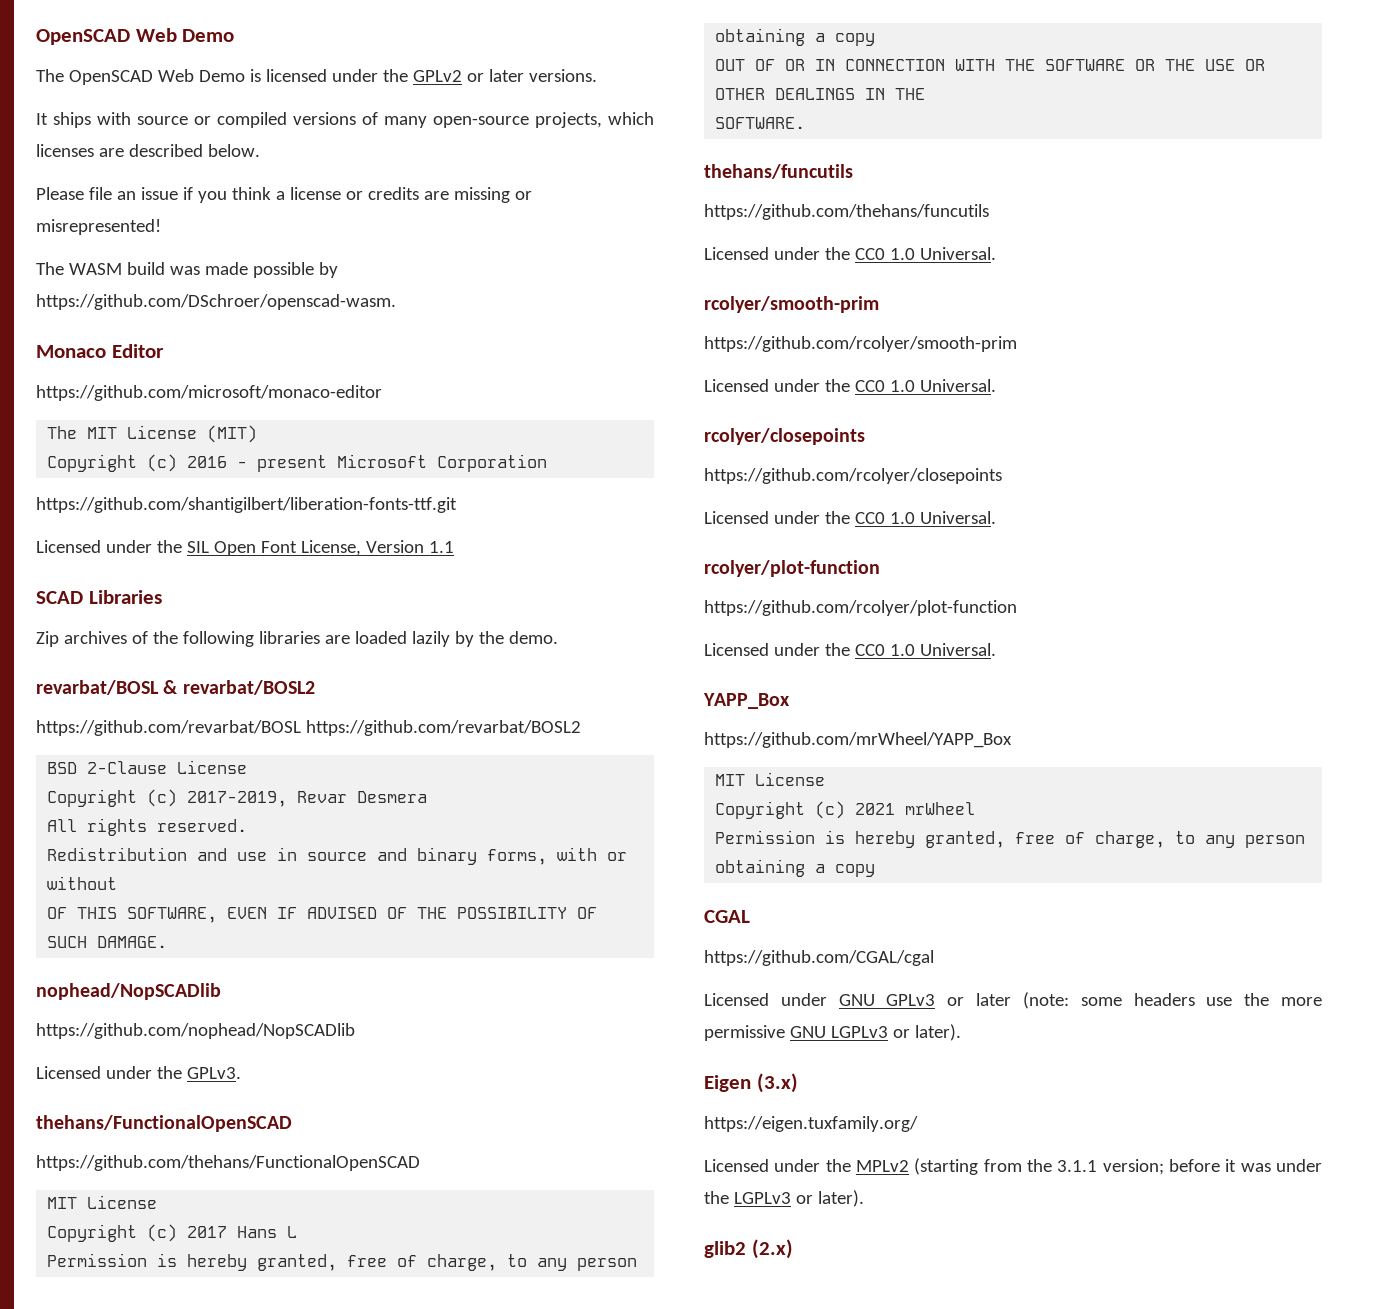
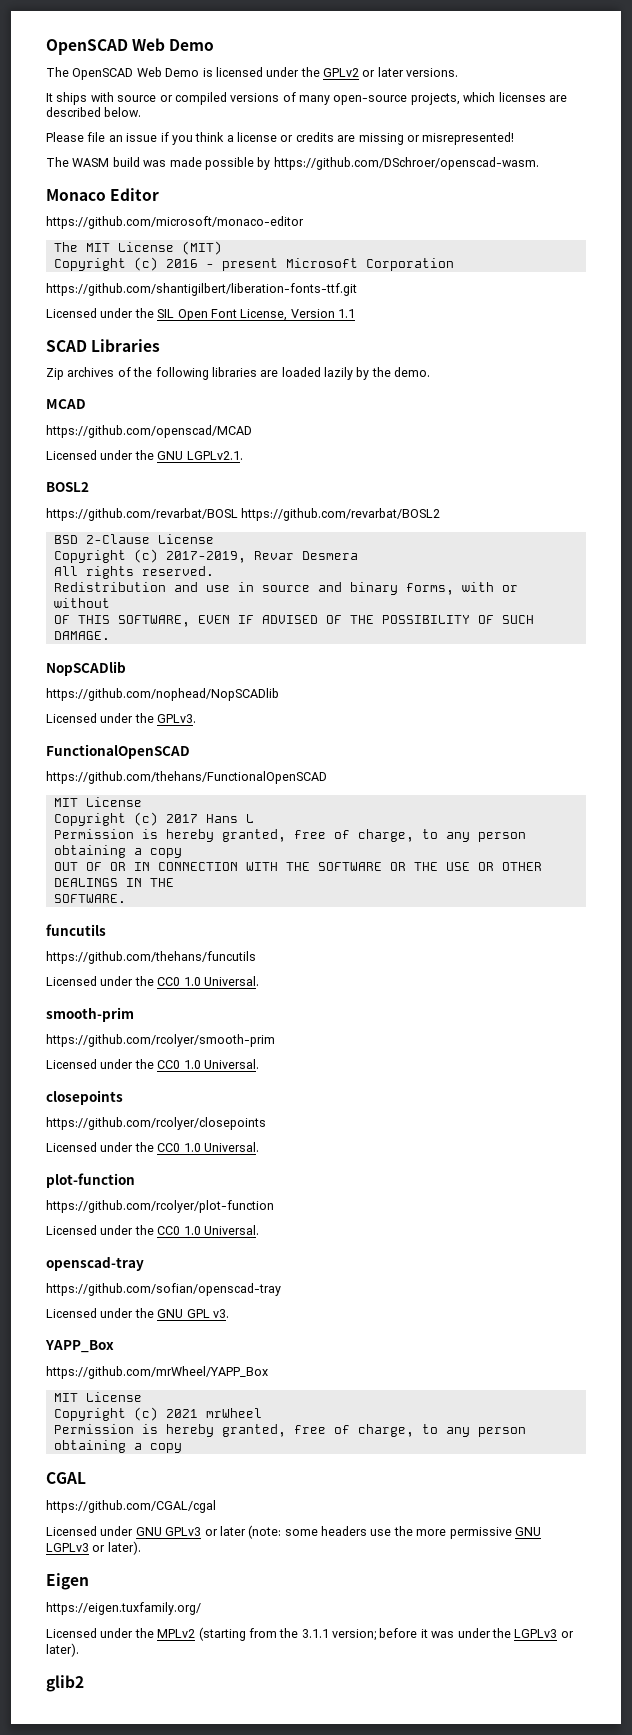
[36,680,315,695] revarbat/BOSL & revarbat/BOSL2 -> [46,399,86,409] [46,425,252,438] [46,450,243,460] [46,482,89,492] MCAD // https://github.com/openscad/MCAD // Licensed under the GNU LGPLv2.1. // BOSL2
[36,983,221,1000] nophead/NopSCADlib -> [46,661,126,676] NopSCADlib
[36,1115,292,1132] thehans/FunctionalOpenSCAD -> [46,744,190,759] FunctionalOpenSCAD
[704,164,853,179] thehans/funcutils -> [46,924,106,936] funcutils
[704,296,879,313] rcolyer/smooth-prim -> [46,1007,134,1022] smooth-prim
[704,428,865,445] rcolyer/closepoints -> [46,1090,123,1105] closepoints
[704,560,880,577] rcolyer/plot-function -> [46,1173,135,1188] plot-function
(996, 649) none -> [46,1256,144,1271] [46,1283,281,1296] [46,1308,229,1318] // openscad-tray // https://github.com/sofian/openscad-tray // Licensed under the GNU GPL v3.
[756,1073,798,1093] (3.x) -> (89, 1581) none
[751,1239,793,1259] (2.x) -> (84, 1683) none

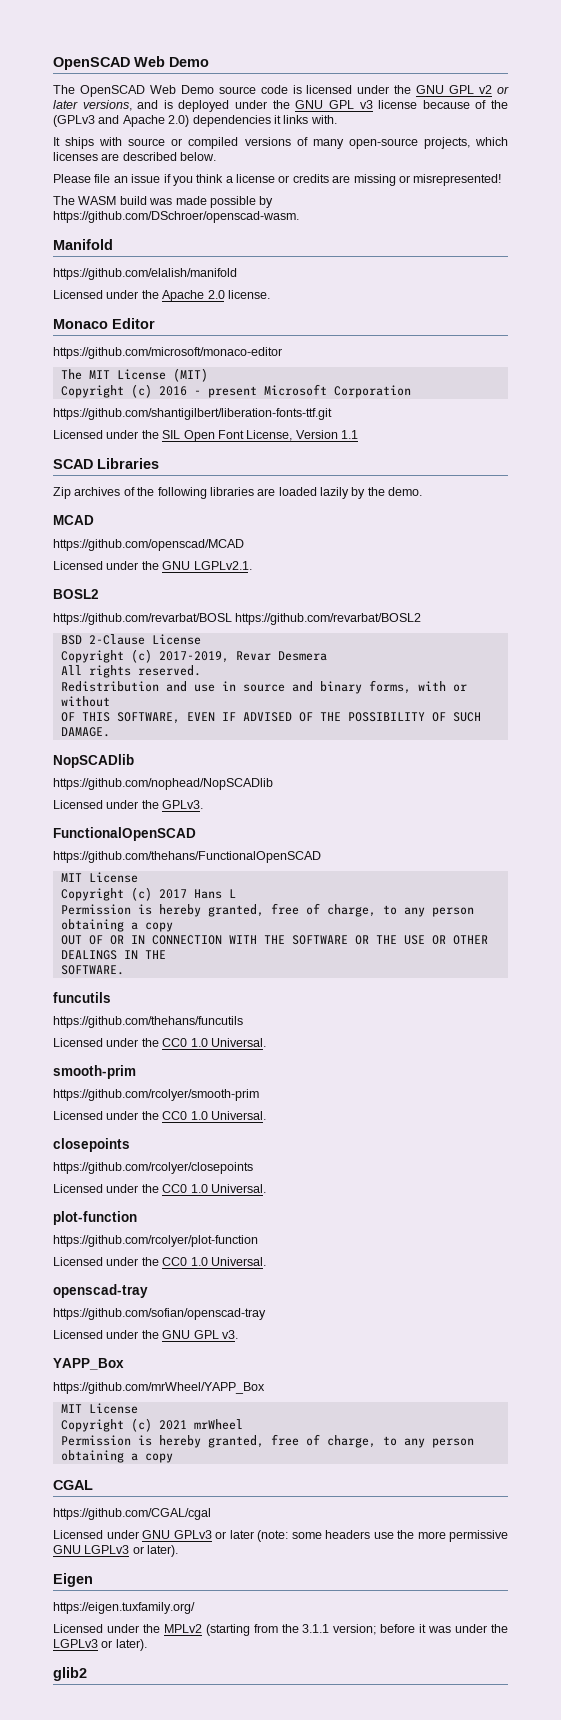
(200, 72) none -> [218,85,288,94] source code
[323,67,459,77] GPLv2 or later versions. -> [416,85,509,94] [53,100,509,112] [53,115,337,127] GNU GPL v2 or later versions, and is deployed under the GNU GPL v3 license because of the (GPLv3 and Apache 2.0) dependencies it links with.
(539, 163) none -> [53,239,113,250] [53,268,237,280] [53,290,270,302] // Manifold // https://github.com/elalish/manifold // Licensed under the Apache 2.0 license.

